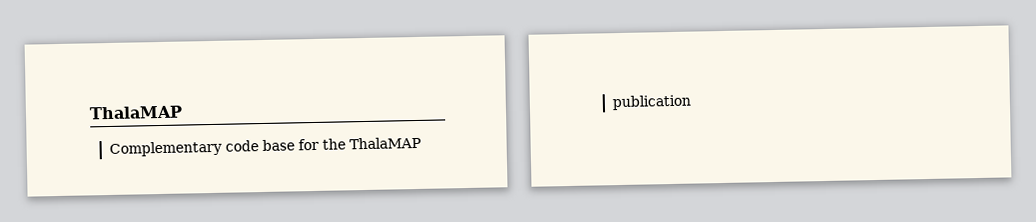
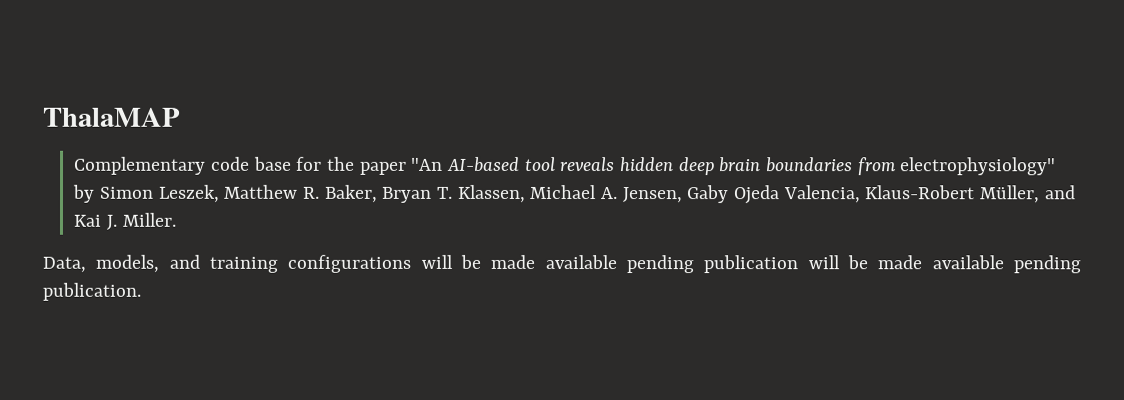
[348,136,421,150] [611,94,691,111] ThalaMAP publication -> [359,156,1057,176] [72,184,1076,205] [73,212,176,230] [42,254,1082,274] [42,282,141,301] paper "An AI-based tool reveals hidden deep brain boundaries from electrophysiology" by Simon Leszek, Matthew R. Baker, Bryan T. Klassen, Michael A. Jensen, Gaby Ojeda Valencia, Klaus-Robert Müller, and Kai J. Miller. // Data, models, and training configurations will be made available pending publication will be made available pending publication.

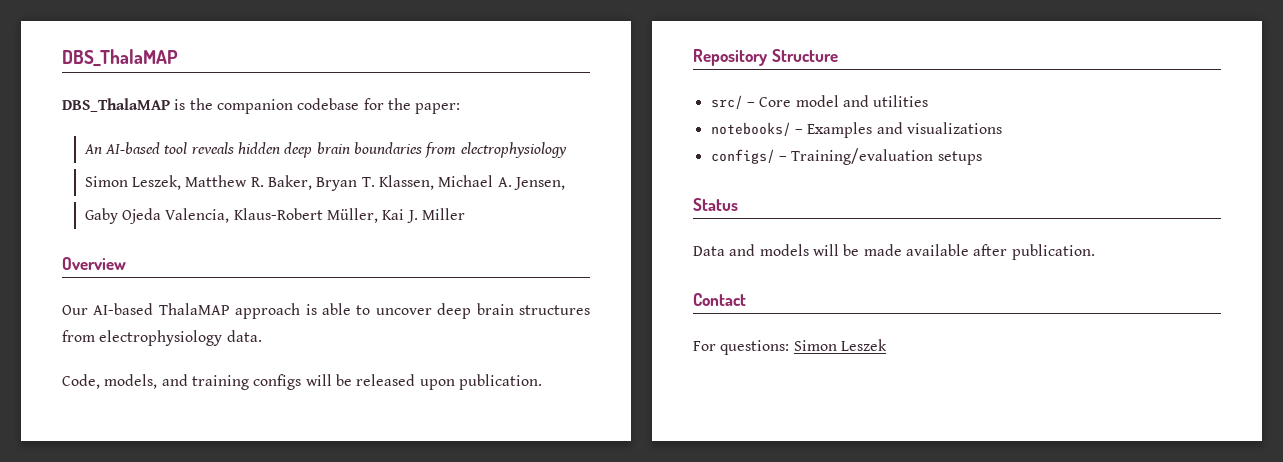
[43,107,181,127] [74,156,444,175] ThalaMAP // Complementary code base for the paper "An -> [62,49,178,67] [62,98,461,114] [83,144,102,154] DBS_ThalaMAP // DBS_ThalaMAP is the companion codebase for the paper: // An
[900,157,1057,176] [72,184,96,203] electrophysiology" by -> [460,142,567,158] electrophysiology //
(683, 195) none -> (565, 183) //
[1044,185,1076,200] and -> (379, 215) none
[121,212,176,227] [42,254,1082,274] [42,282,141,301] Miller. // Data, models, and training configurations will be made available pending publication will be made available pending publication. -> [422,208,466,220] [62,257,126,270] [62,303,591,319] [62,330,262,346] [62,374,542,390] [693,49,838,66] [710,95,929,109] [710,122,1002,138] [710,148,982,165] [693,198,738,211] [693,244,1095,260] [693,293,746,306] [693,339,887,355] Miller // Overview // Our AI-based ThalaMAP approach is able to uncover deep brain structures from electrophysiology data. // Code, models, and training configs will be released upon publication. // Repository Structure // src/ – Core model and utilities // notebooks/ – Examples and visualizations // configs/ – Training/evaluation setups // Status // Data and models will be made available after publication. // Contact // For questions: Simon Leszek

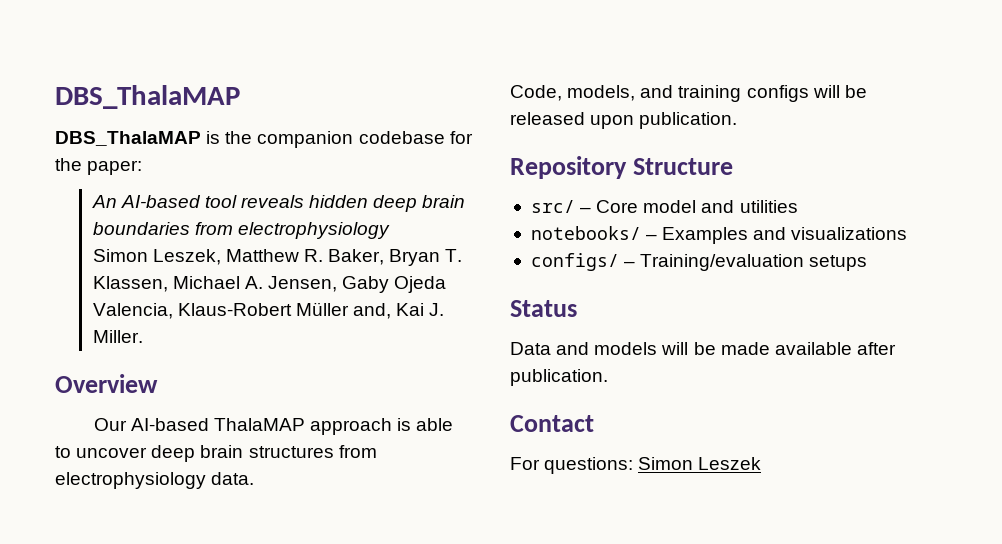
(565, 183) // -> (337, 284) none
[327,208,379,223] Müller, -> [295,302,391,319] Müller and,
[422,208,466,220] Miller -> [92,330,143,343] Miller.

